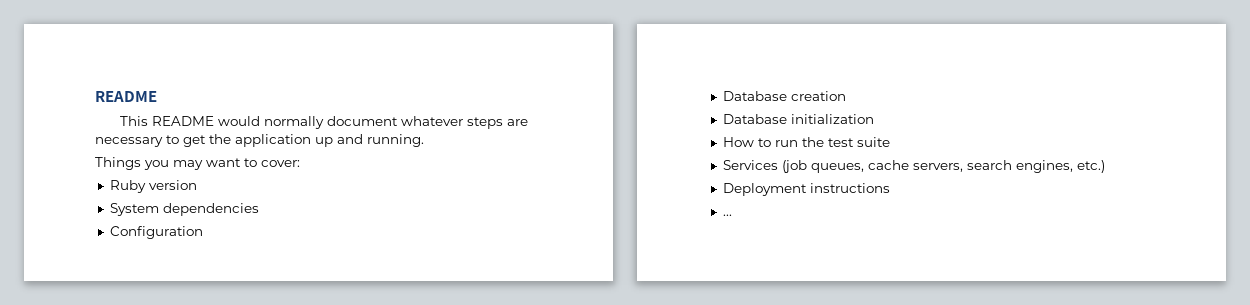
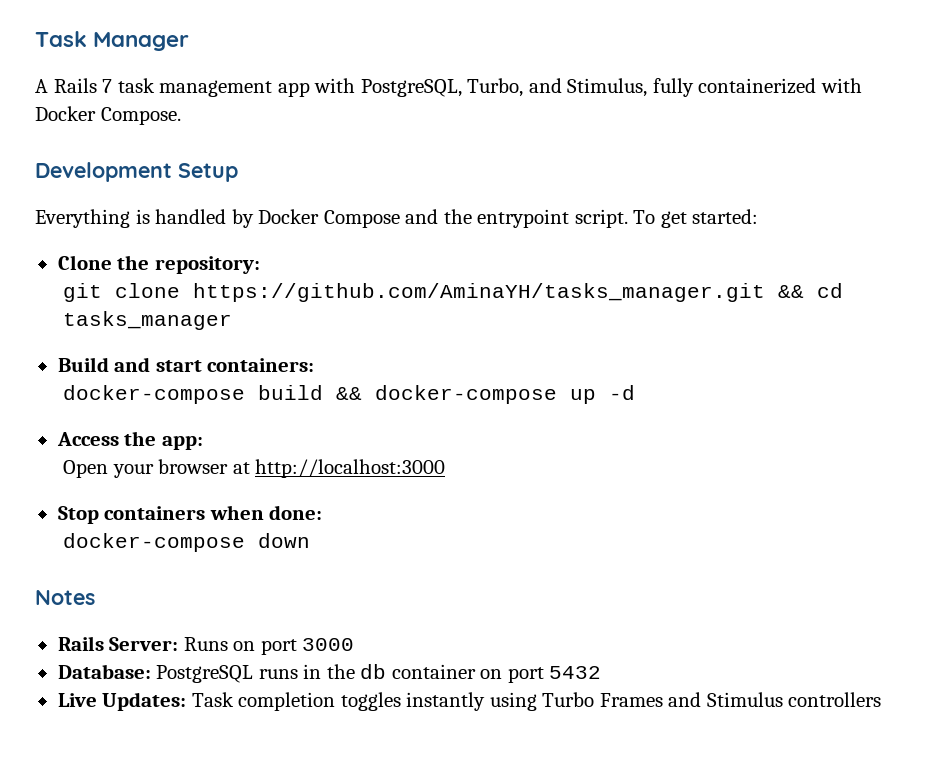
[95,91,157,102] [120,116,529,129] [95,134,424,147] [95,157,300,170] [109,180,197,193] [109,203,259,216] [109,226,203,239] [722,91,846,101] [722,114,874,124] [722,137,890,147] [722,160,1105,173] [722,183,890,196] [722,214,732,216] README // This README would normally document whatever steps are necessary to get the application up and running. // Things you may want to cover: // Ruby version // System dependencies // Configuration // Database creation // Database initialization // How to run the test suite // Services (job queues, cache servers, search engines, etc.) // Deployment instructions // ... -> [35,31,190,51] [35,78,862,97] [35,106,181,125] [35,162,238,182] [35,209,759,228] [57,255,260,274] [63,283,844,302] [63,311,233,330] [57,357,315,372] [63,385,636,404] [56,431,203,450] [63,459,446,478] [57,505,323,524] [63,533,311,552] [35,590,95,605] [57,636,355,655] [57,664,602,683] [57,692,882,711] Task Manager // A Rails 7 task management app with PostgreSQL, Turbo, and Stimulus, fully containerized with Docker Compose. // Development Setup // Everything is handled by Docker Compose and the entrypoint script. To get started: // Clone the repository: // git clone https://github.com/AminaYH/tasks_manager.git && cd tasks_manager // Build and start containers: // docker-compose build && docker-compose up -d // Access the app: // Open your browser at http://localhost:3000 // Stop containers when done: // docker-compose down // Notes // Rails Server: Runs on port 3000 // Database: PostgreSQL runs in the db container on port 5432 // Live Updates: Task completion toggles instantly using Turbo Frames and Stimulus controllers

